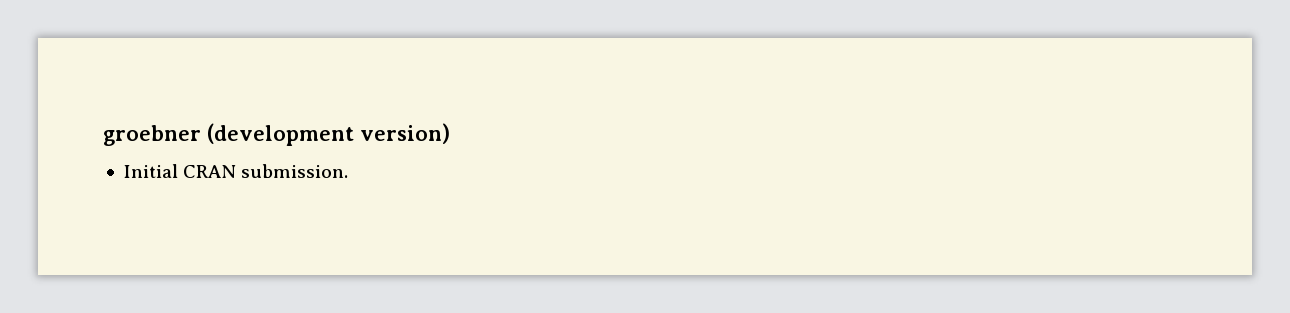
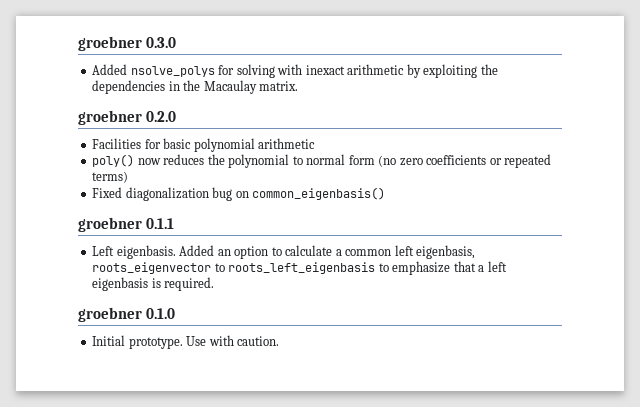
[103,123,450,146] [123,164,349,178] groebner (development version) // Initial CRAN submission. -> [78,36,177,51] [92,64,498,78] [92,80,299,94] [78,110,177,125] [92,138,316,152] [92,154,552,168] [92,171,129,183] [92,187,386,201] [78,217,175,232] [92,245,476,259] [92,261,507,275] [92,277,215,291] [78,307,176,322] [92,335,280,349] groebner 0.3.0 // Added nsolve_polys for solving with inexact arithmetic by exploiting the dependencies in the Macaulay matrix. // groebner 0.2.0 // Facilities for basic polynomial arithmetic // poly() now reduces the polynomial to normal form (no zero coefficients or repeated terms) // Fixed diagonalization bug on common_eigenbasis() // groebner 0.1.1 // Left eigenbasis. Added an option to calculate a common left eigenbasis, roots_eigenvector to roots_left_eigenbasis to emphasize that a left eigenbasis is required. // groebner 0.1.0 // Initial prototype. Use with caution.

